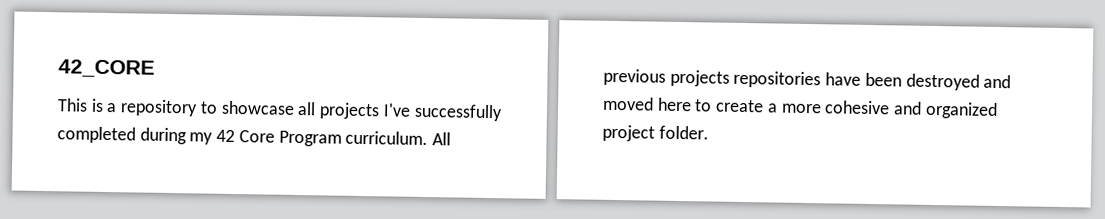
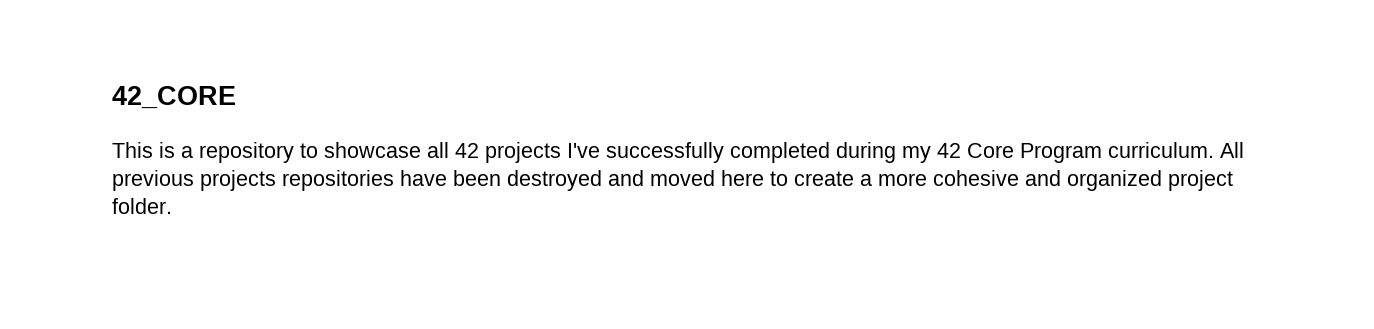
(317, 109) none -> [455,143,479,158] 42

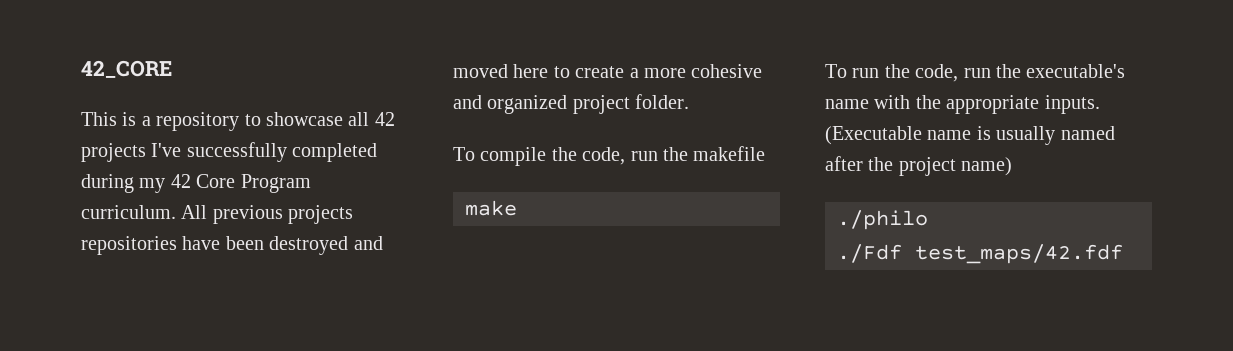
(172, 206) none -> [453,146,766,166] [465,200,517,216] [825,64,1126,82] [825,95,1100,114] [825,126,1115,145] [825,156,1013,176] [837,210,928,230] [837,244,1123,264] // To compile the code, run the makefile // make // To run the code, run the executable's name with the appropriate inputs. (Executable name is usually named after the project name) // ./philo // ./Fdf test_maps/42.fdf

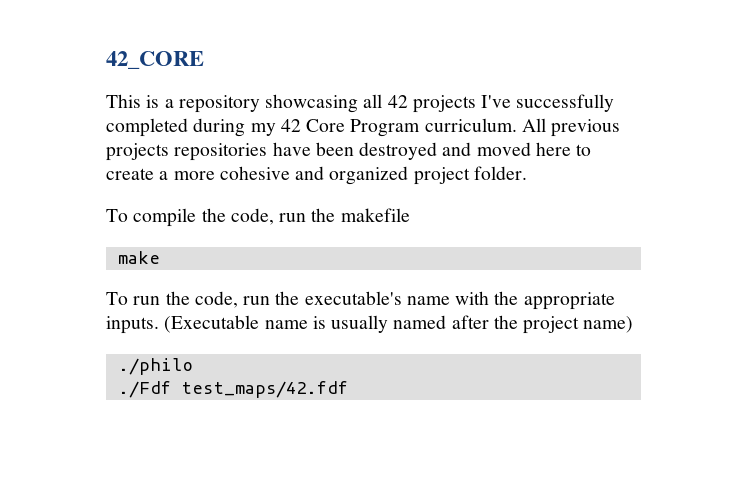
[244,112,343,126] to showcase -> [265,94,359,113] showcasing

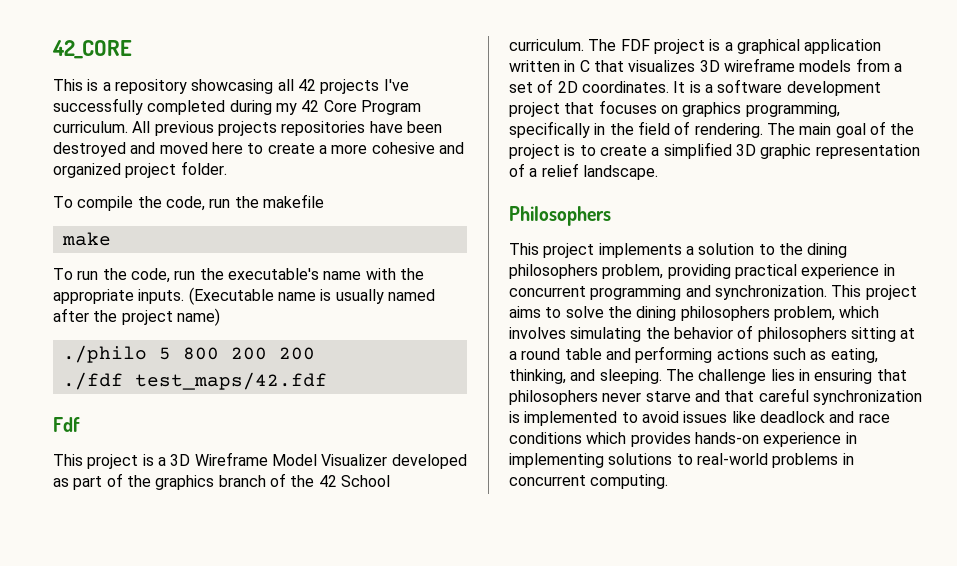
[117,381,348,398] // ./Fdf test_maps/42.fdf -> [158,347,315,360] [62,372,327,390] [53,417,80,432] [53,452,467,469] [53,473,390,490] [509,39,882,54] [509,58,902,72] [509,79,881,96] [509,100,840,117] [509,121,915,138] [509,142,920,159] [509,163,658,180] [509,206,611,226] [509,243,848,258] [509,264,895,279] [509,285,917,300] [509,306,880,321] [509,325,916,342] [509,346,878,363] [509,369,907,384] [509,388,922,405] [509,411,890,426] [509,432,857,447] [509,453,854,468] [509,474,669,489] 5 800 200 200 // ./fdf test_maps/42.fdf // Fdf // This project is a 3D Wireframe Model Visualizer developed as part of the graphics branch of the 42 School curriculum. The FDF project is a graphical application written in C that visualizes 3D wireframe models from a set of 2D coordinates. It is a software development project that focuses on graphics programming, specifically in the field of rendering. The main goal of the project is to create a simplified 3D graphic representation of a relief landscape. // Philosophers // This project implements a solution to the dining philosophers problem, providing practical experience in concurrent programming and synchronization. This project aims to solve the dining philosophers problem, which involves simulating the behavior of philosophers sitting at a round table and performing actions such as eating, thinking, and sleeping. The challenge lies in ensuring that philosophers never starve and that careful synchronization is implemented to avoid issues like deadlock and race conditions which provides hands-on experience in implementing solutions to real-world problems in concurrent computing.

